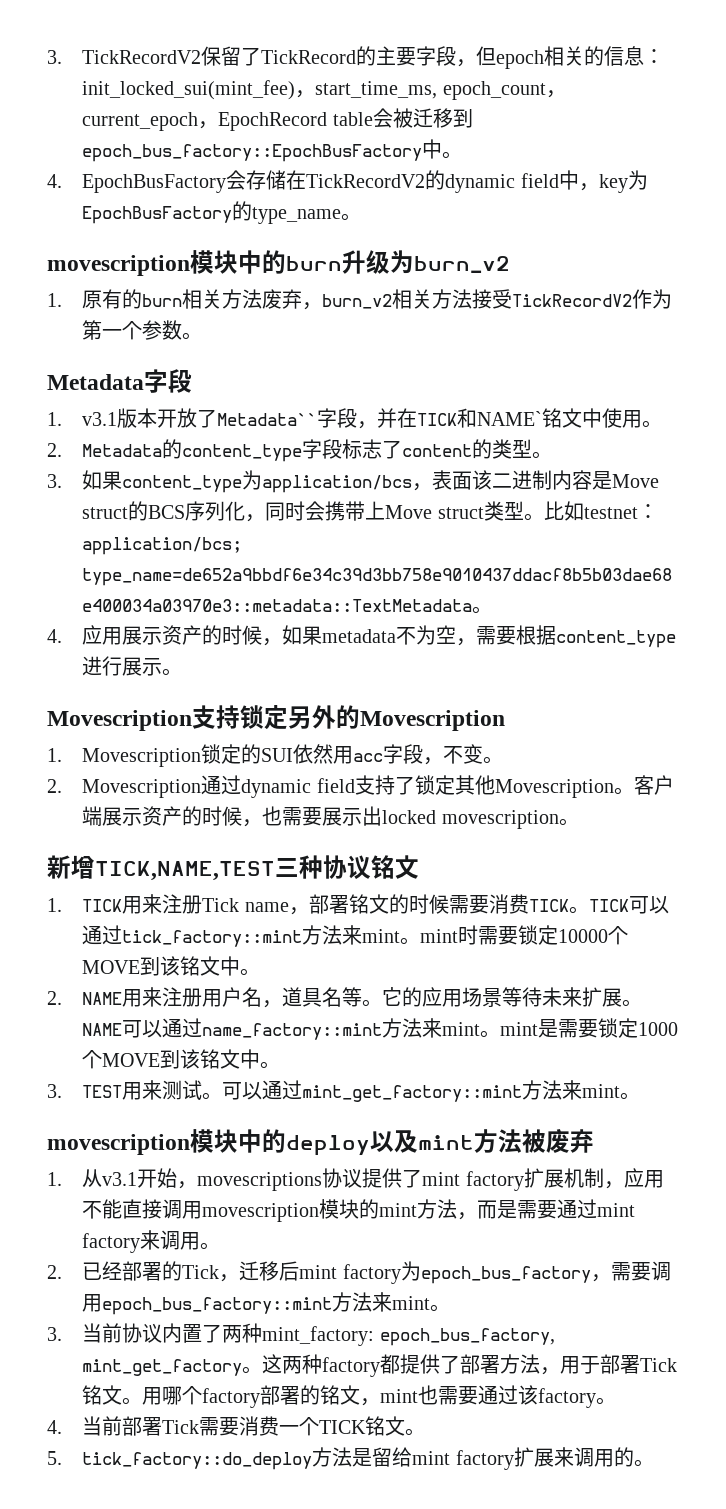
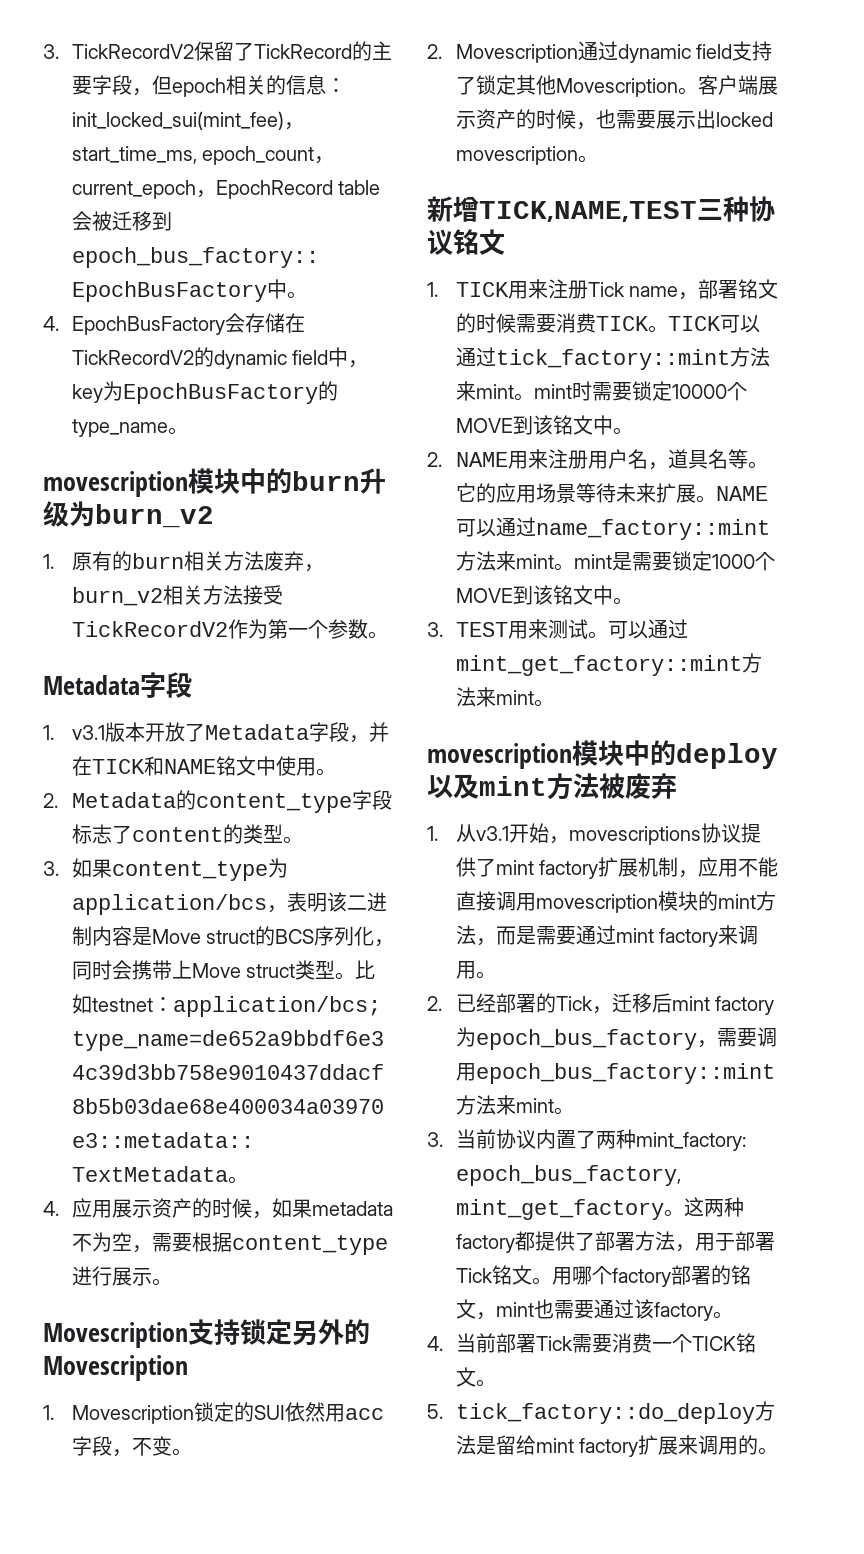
[217,413,318,426] Metadata`` -> [204,724,309,740] Metadata
[477,411,543,426] NAME` -> [163,759,216,774] NAME
[452,471,473,490] 面 -> [306,893,327,912] 明

